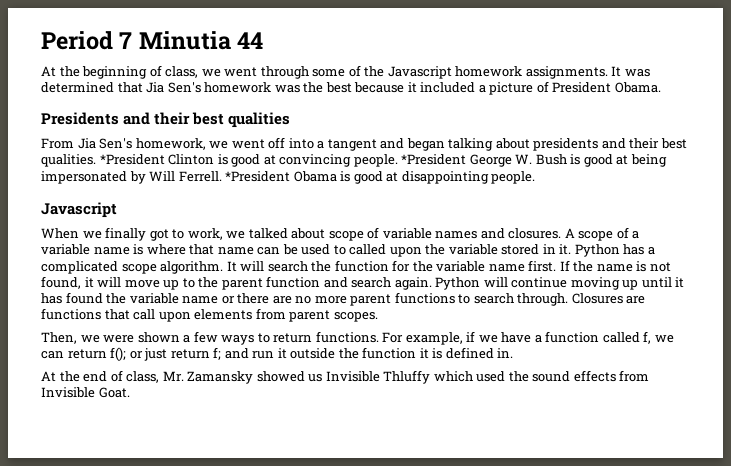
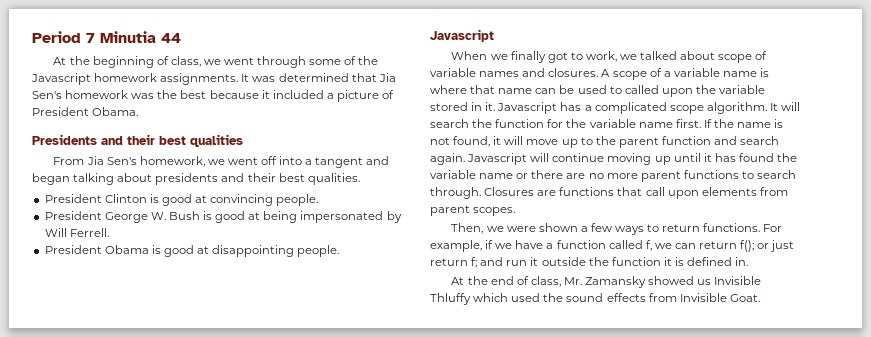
[99,154,165,165] *President -> [44,194,102,203] // President
[401,154,467,165] *President -> [44,211,102,220] // President
[225,171,291,182] *President -> [44,245,102,254] // President
[574,244,620,257] Python -> [497,102,558,114] Javascript
[435,277,481,290] Python -> [467,153,528,165] Javascript

